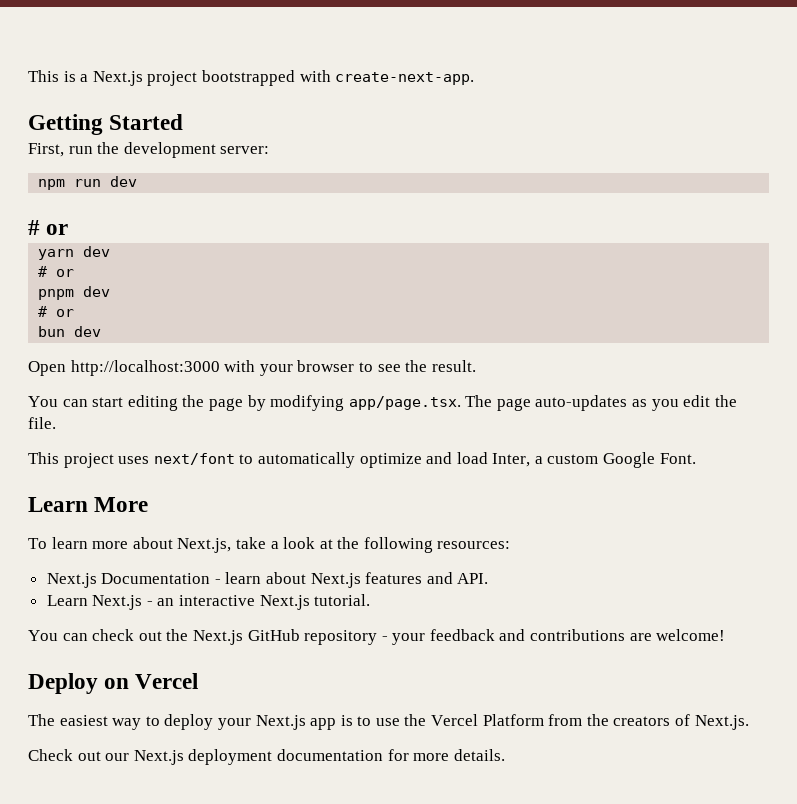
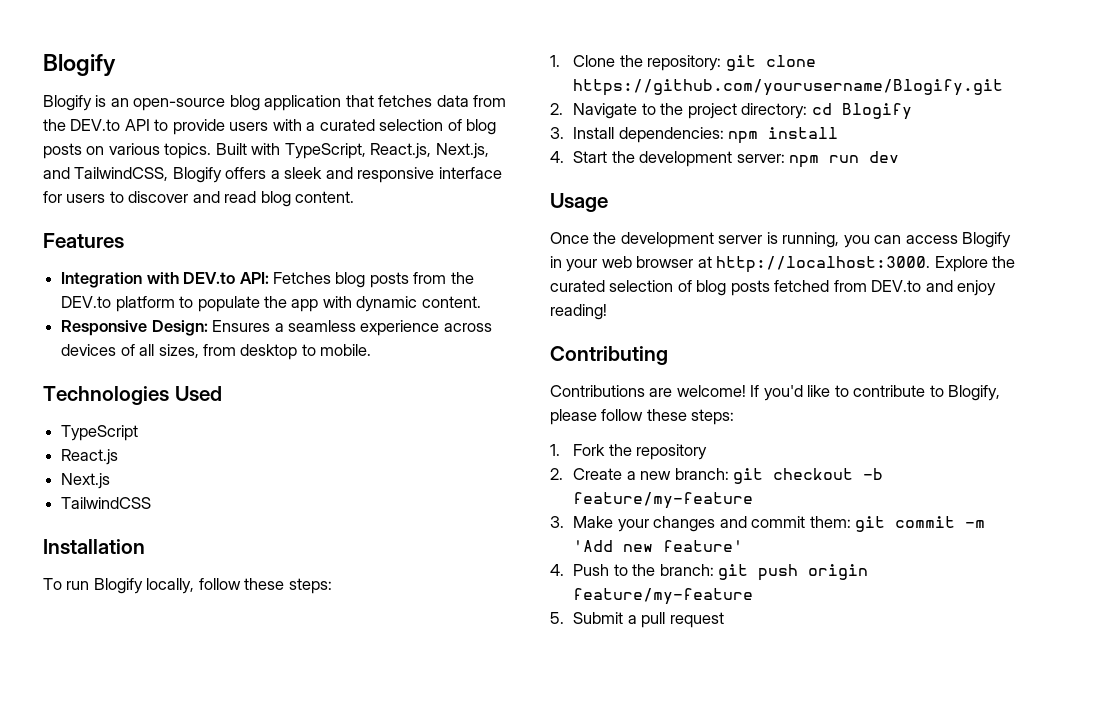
[28,70,475,86] [28,114,184,135] [28,143,93,157] This is a Next.js project bootstrapped with create-next-app. // Getting Started // First, run -> [43,54,116,76] [43,95,507,111] [43,119,497,135] [43,143,489,159] [43,167,502,183] [43,191,355,207] [43,233,124,248] [61,272,474,288] [61,296,481,312] [61,320,492,336] [61,344,372,360] [43,386,222,405] [61,425,139,441] [61,449,119,465] [61,473,111,489] [61,497,152,509] [43,539,145,554] [43,578,332,594] [550,55,816,71] [573,79,1004,96] [550,103,912,120] [550,127,839,144] [550,151,608,163] Blogify // Blogify is an open-source blog application that fetches data from the DEV.to API to provide users with a curated selection of blog posts on various topics. Built with TypeScript, React.js, Next.js, and TailwindCSS, Blogify offers a sleek and responsive interface for users to discover and read blog content. // Features // Integration with DEV.to API: Fetches blog posts from the DEV.to platform to populate the app with dynamic content. // Responsive Design: Ensures a seamless experience across devices of all sizes, from desktop to mobile. // Technologies Used // TypeScript // React.js // Next.js // TailwindCSS // Installation // To run Blogify locally, follow these steps: // 1. Clone the repository: git clone https://github.com/yourusername/Blogify.git // 2. Navigate to the project directory: cd Blogify // 3. Install dependencies: npm install // 4. Start
(270, 150) // -> (785, 158) none
[28,220,69,235] [38,246,111,260] [38,266,75,277] [38,286,111,300] [38,306,75,317] [38,326,102,337] [28,360,476,376] [28,395,737,411] [28,417,56,429] [28,452,696,468] [28,497,149,512] [28,537,511,553] [46,572,489,588] [46,594,371,610] [28,629,726,645] [28,673,199,694] [28,714,749,730] [28,749,505,765] # or // yarn dev // # or // pnpm dev // # or // bun dev // Open http://localhost:3000 with your browser to see the result. // You can start editing the page by modifying app/page.tsx. The page auto-updates as you edit the file. // This project uses next/font to automatically optimize and load Inter, a custom Google Font. // Learn More // To learn more about Next.js, take a look at the following resources: // Next.js Documentation - learn about Next.js features and API. // Learn Next.js - an interactive Next.js tutorial. // You can check out the Next.js GitHub repository - your feedback and contributions are welcome! // Deploy on Vercel // The easiest way to deploy your Next.js app is to use the Vercel Platform from the creators of Next.js. // Check out our Next.js deployment documentation for more details. -> [550,193,608,212] [550,232,1012,248] [550,256,1016,273] [550,280,997,296] [550,304,607,320] [550,346,668,365] [550,385,1001,401] [550,409,735,425] [550,444,708,460] [550,468,884,484] [573,492,754,509] [550,516,985,532] [573,540,744,552] [550,564,869,581] [573,588,754,605] [550,612,724,628] Usage // Once the development server is running, you can access Blogify in your web browser at http://localhost:3000. Explore the curated selection of blog posts fetched from DEV.to and enjoy reading! // Contributing // Contributions are welcome! If you'd like to contribute to Blogify, please follow these steps: // 1. Fork the repository // 2. Create a new branch: git checkout -b feature/my-feature // 3. Make your changes and commit them: git commit -m 'Add new feature' // 4. Push to the branch: git push origin feature/my-feature // 5. Submit a pull request

